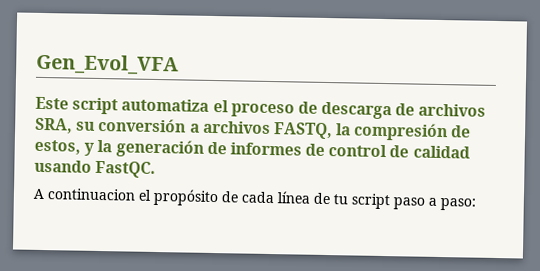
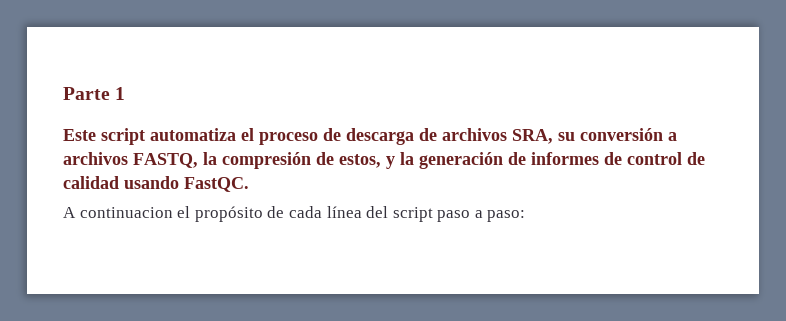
[36,53,179,76] Gen_Evol_VFA -> [63,87,126,100] Parte 1
[313,192,348,205] de tu -> [366,206,389,218] del

